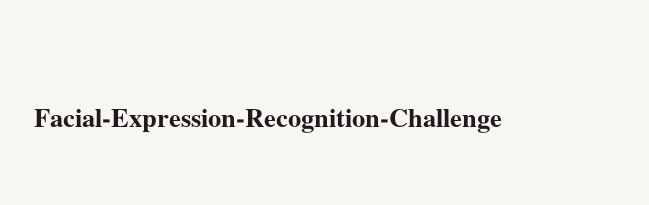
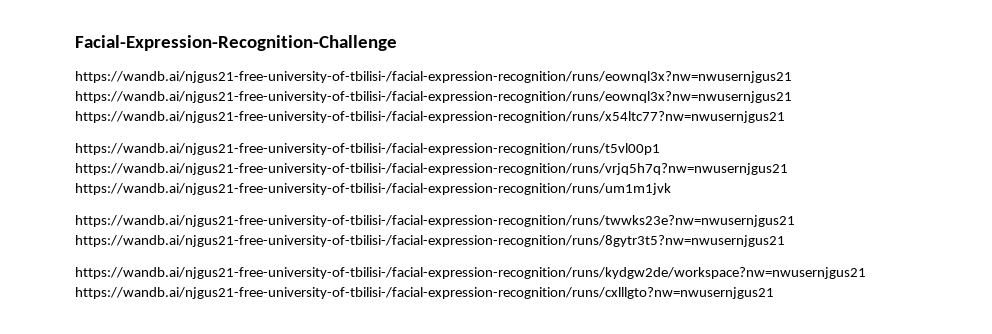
(502, 121) none -> [75,71,792,83] [75,91,792,103] [75,111,785,123] [75,143,660,155] [75,163,788,175] [75,183,671,195] [75,215,795,227] [75,235,785,247] [75,267,866,279] [75,287,774,299] // https://wandb.ai/njgus21-free-university-of-tbilisi-/facial-expression-recognition/runs/eownql3x?nw=nwusernjgus21 https://wandb.ai/njgus21-free-university-of-tbilisi-/facial-expression-recognition/runs/eownql3x?nw=nwusernjgus21 https://wandb.ai/njgus21-free-university-of-tbilisi-/facial-expression-recognition/runs/x54ltc77?nw=nwusernjgus21 // https://wandb.ai/njgus21-free-university-of-tbilisi-/facial-expression-recognition/runs/t5vl00p1 https://wandb.ai/njgus21-free-university-of-tbilisi-/facial-expression-recognition/runs/vrjq5h7q?nw=nwusernjgus21 https://wandb.ai/njgus21-free-university-of-tbilisi-/facial-expression-recognition/runs/um1m1jvk // https://wandb.ai/njgus21-free-university-of-tbilisi-/facial-expression-recognition/runs/twwks23e?nw=nwusernjgus21 https://wandb.ai/njgus21-free-university-of-tbilisi-/facial-expression-recognition/runs/8gytr3t5?nw=nwusernjgus21 // https://wandb.ai/njgus21-free-university-of-tbilisi-/facial-expression-recognition/runs/kydgw2de/workspace?nw=nwusernjgus21 https://wandb.ai/njgus21-free-university-of-tbilisi-/facial-expression-recognition/runs/cxlllgto?nw=nwusernjgus21

